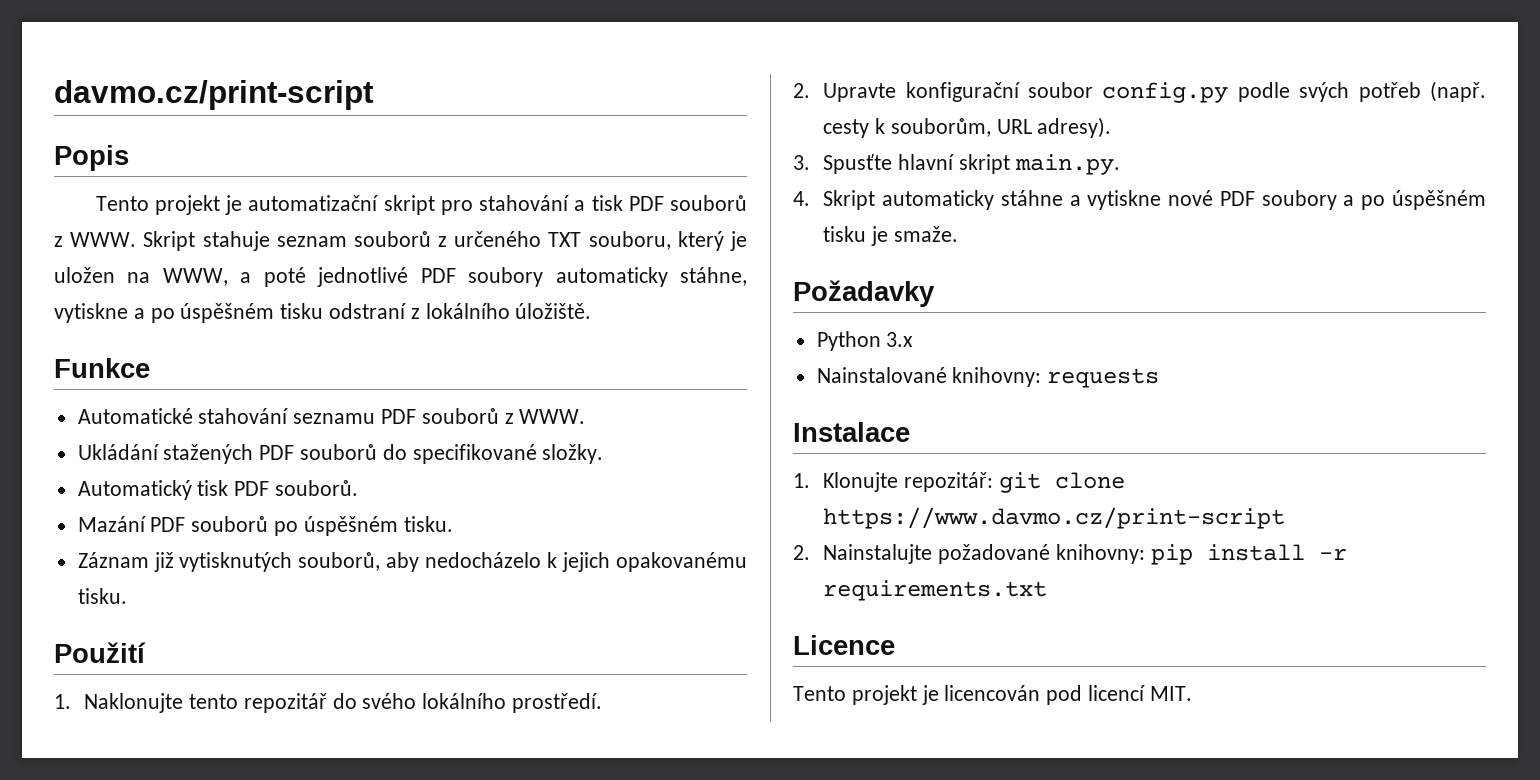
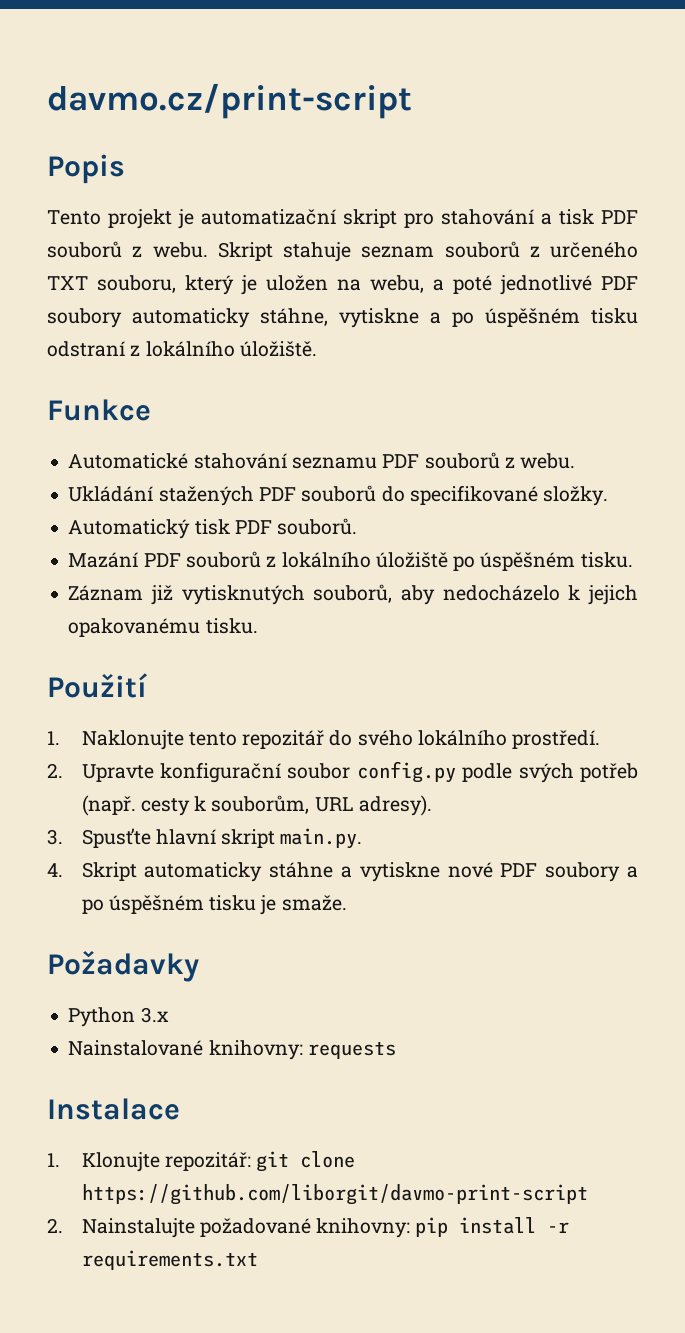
[70,232,137,247] WWW. -> [152,242,208,258] webu.
[162,268,228,286] WWW, -> [370,275,424,293] webu,
[519,409,586,424] WWW. -> [520,453,576,469] webu.
(269, 524) none -> [266,552,448,568] z lokálního úložiště
[823,507,1286,529] https://www.davmo.cz/print-script -> [81,1184,588,1205] https://github.com/liborgit/davmo-print-script
[793,635,895,655] [793,685,1192,705] // Licence // Tento projekt je licencován pod licencí MIT. -> (258, 1260) none

